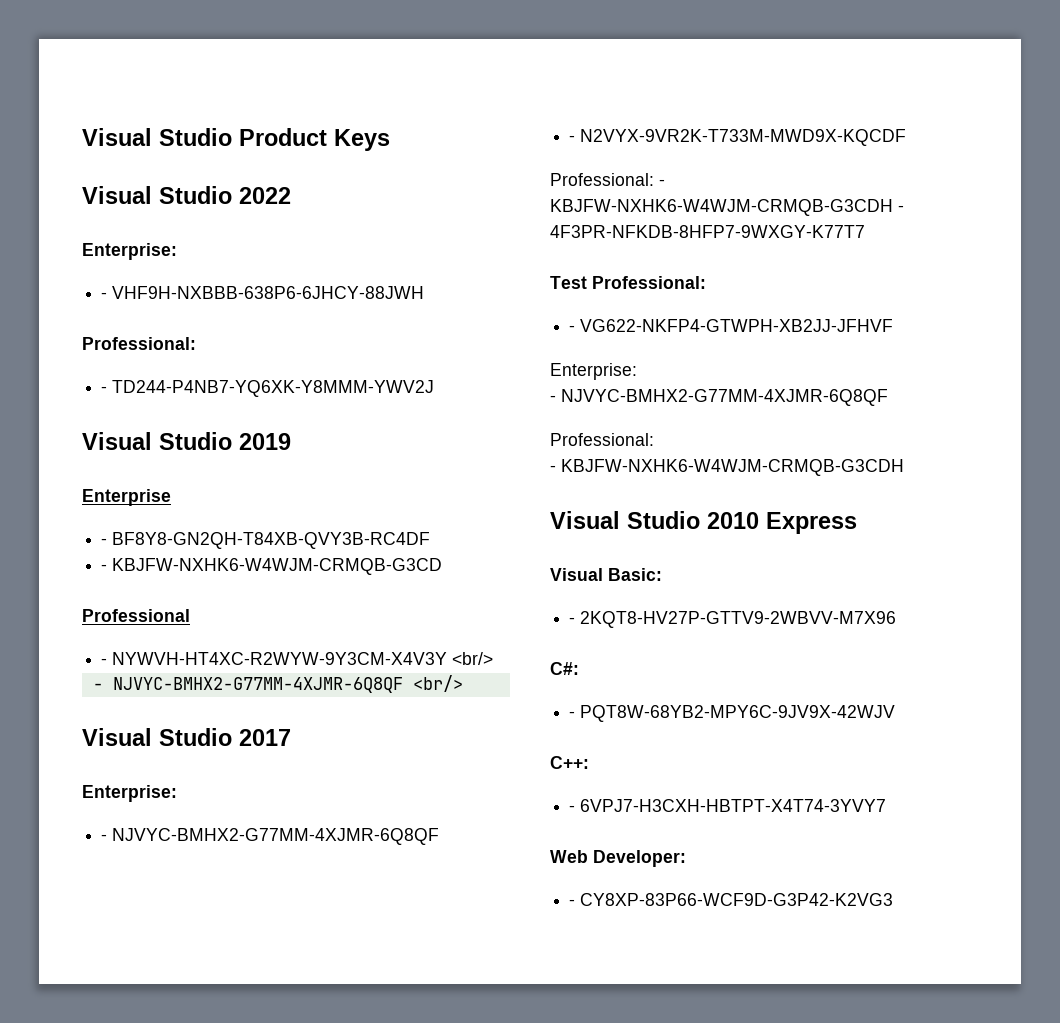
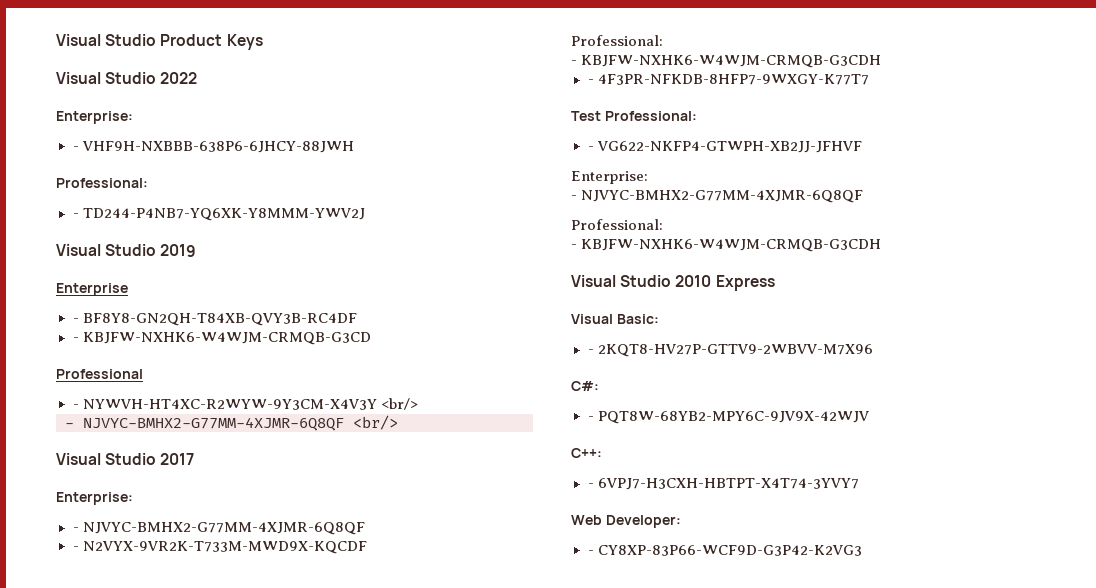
[659,179,665,186] [550,199,893,216] - KBJFW-NXHK6-W4WJM-CRMQB-G3CDH -> [571,55,882,68] // - KBJFW-NXHK6-W4WJM-CRMQB-G3CDH //

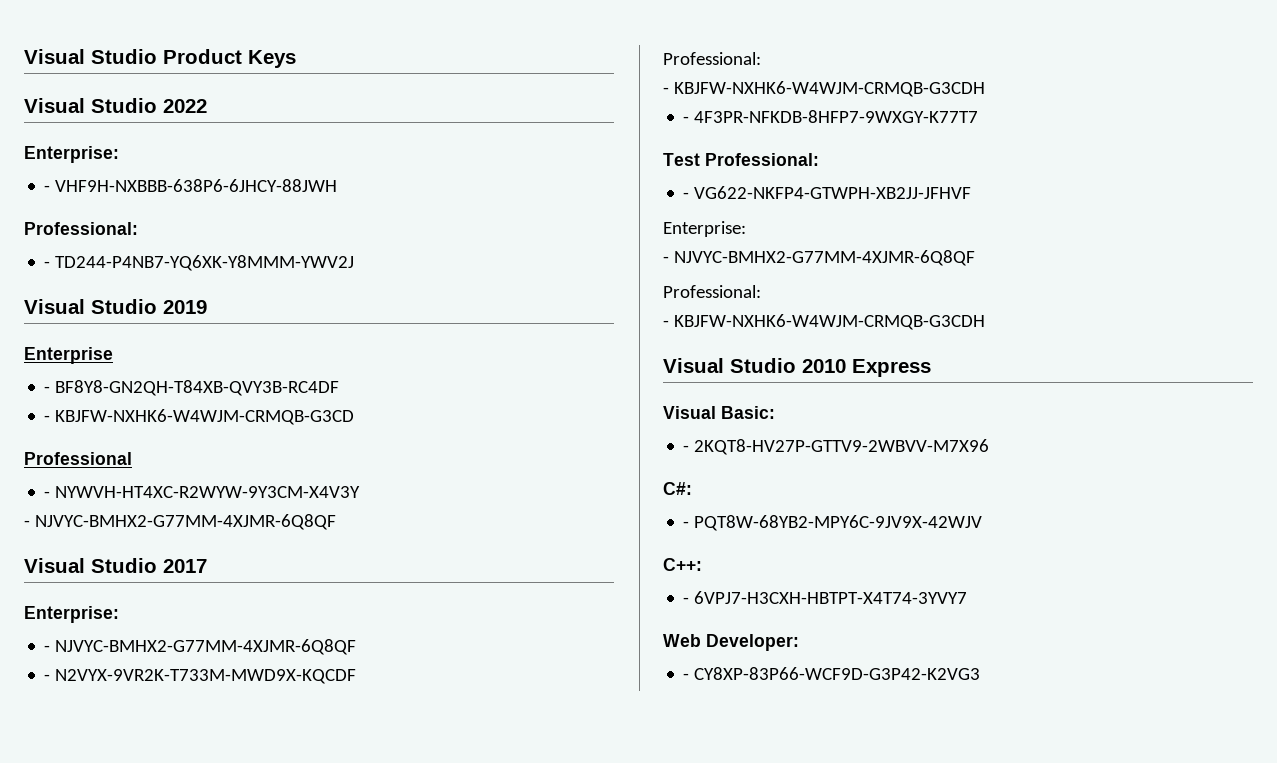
[380,398,418,410] [65,415,398,431] <br/> // - NJVYC-BMHX2-G77MM-4XJMR-6Q8QF <br/> -> [24,514,336,530] // - NJVYC-BMHX2-G77MM-4XJMR-6Q8QF

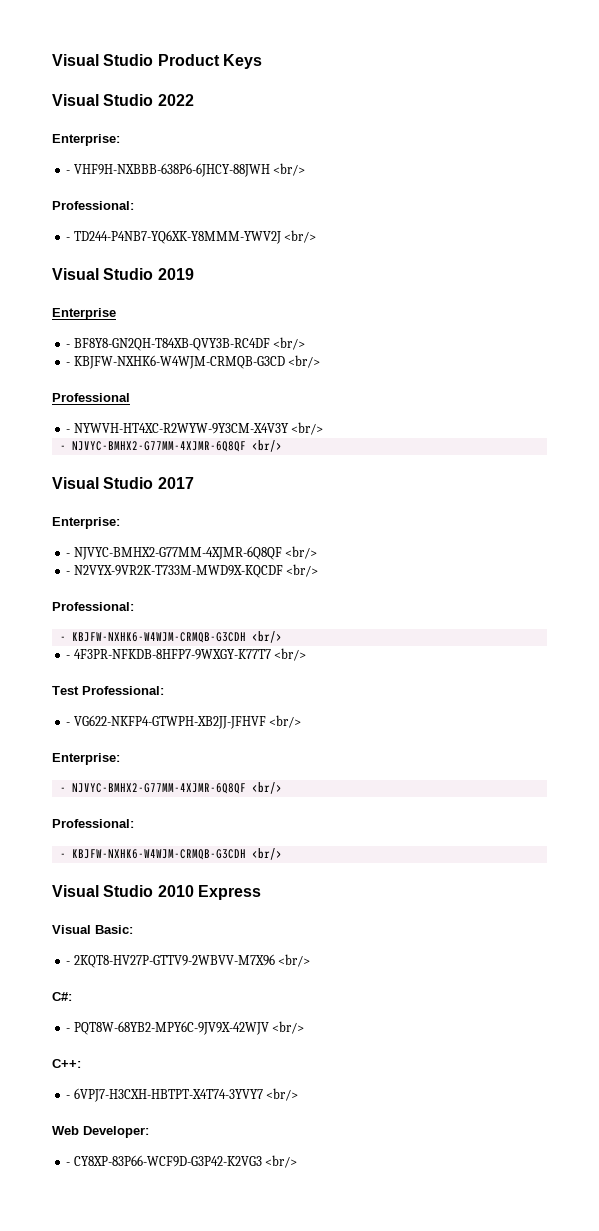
(338, 185) none -> [273,163,306,176] <br/>
(355, 263) none -> [284,230,317,243] <br/>
(340, 388) none -> [273,337,306,350] <br/>
(355, 417) none -> [288,355,321,368] <br/>
[24,514,336,530] // - NJVYC-BMHX2-G77MM-4XJMR-6Q8QF -> [291,422,324,435] [59,440,282,452] <br/> // - NJVYC-BMHX2-G77MM-4XJMR-6Q8QF <br/>
(357, 647) none -> [285,546,318,559] <br/>
[663,52,761,65] [663,81,985,97] // Professional: // - KBJFW-NXHK6-W4WJM-CRMQB-G3CDH -> [286,564,319,577] [52,602,134,611] [59,631,282,643] <br/> // Professional: // - KBJFW-NXHK6-W4WJM-CRMQB-G3CDH <br/>
(979, 116) none -> [274,648,307,661] <br/>
[663,221,746,237] [663,250,975,266] [663,285,761,298] [663,314,985,330] // Enterprise: // - NJVYC-BMHX2-G77MM-4XJMR-6Q8QF // Professional: // - KBJFW-NXHK6-W4WJM-CRMQB-G3CDH -> [269,715,302,728] [52,753,120,765] [59,782,282,794] [52,819,134,828] [59,848,282,860] <br/> // Enterprise: // - NJVYC-BMHX2-G77MM-4XJMR-6Q8QF <br/> // Professional: // - KBJFW-NXHK6-W4WJM-CRMQB-G3CDH <br/>
(990, 447) none -> [278,954,311,967] <br/>
(983, 523) none -> [272,1021,305,1034] <br/>
(968, 597) none -> [266,1088,299,1101] <br/>
(981, 673) none -> [265,1155,298,1168] <br/>

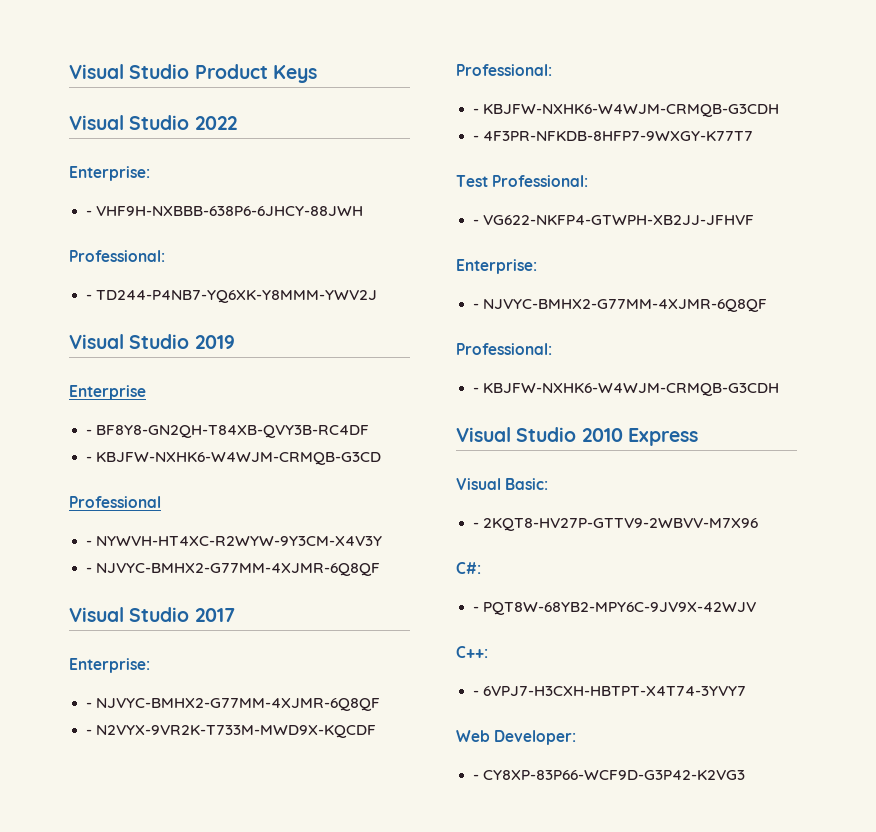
[273,163,306,176] <br/> -> (364, 211) none
[284,230,317,243] <br/> -> (378, 296) none
[273,337,306,350] <br/> -> (370, 431) none
[288,355,321,368] <br/> -> (382, 458) none
[291,422,324,435] [59,440,282,452] <br/> // - NJVYC-BMHX2-G77MM-4XJMR-6Q8QF <br/> -> [86,563,381,576] // - NJVYC-BMHX2-G77MM-4XJMR-6Q8QF
[285,546,318,559] <br/> -> (381, 704) none
[286,564,319,577] [52,602,134,611] [59,631,282,643] <br/> // Professional: // - KBJFW-NXHK6-W4WJM-CRMQB-G3CDH <br/> -> [456,64,552,76] [473,104,780,117] // Professional: // - KBJFW-NXHK6-W4WJM-CRMQB-G3CDH
[274,648,307,661] <br/> -> (754, 136) none
[269,715,302,728] [52,753,120,765] [59,782,282,794] [52,819,134,828] [59,848,282,860] <br/> // Enterprise: // - NJVYC-BMHX2-G77MM-4XJMR-6Q8QF <br/> // Professional: // - KBJFW-NXHK6-W4WJM-CRMQB-G3CDH <br/> -> [456,259,537,274] [473,299,768,312] [456,343,552,355] [473,383,780,396] // Enterprise: // - NJVYC-BMHX2-G77MM-4XJMR-6Q8QF // Professional: // - KBJFW-NXHK6-W4WJM-CRMQB-G3CDH
[278,954,311,967] <br/> -> (759, 524) none
[272,1021,305,1034] <br/> -> (757, 608) none
[266,1088,299,1101] <br/> -> (747, 691) none
[265,1155,298,1168] <br/> -> (746, 775) none

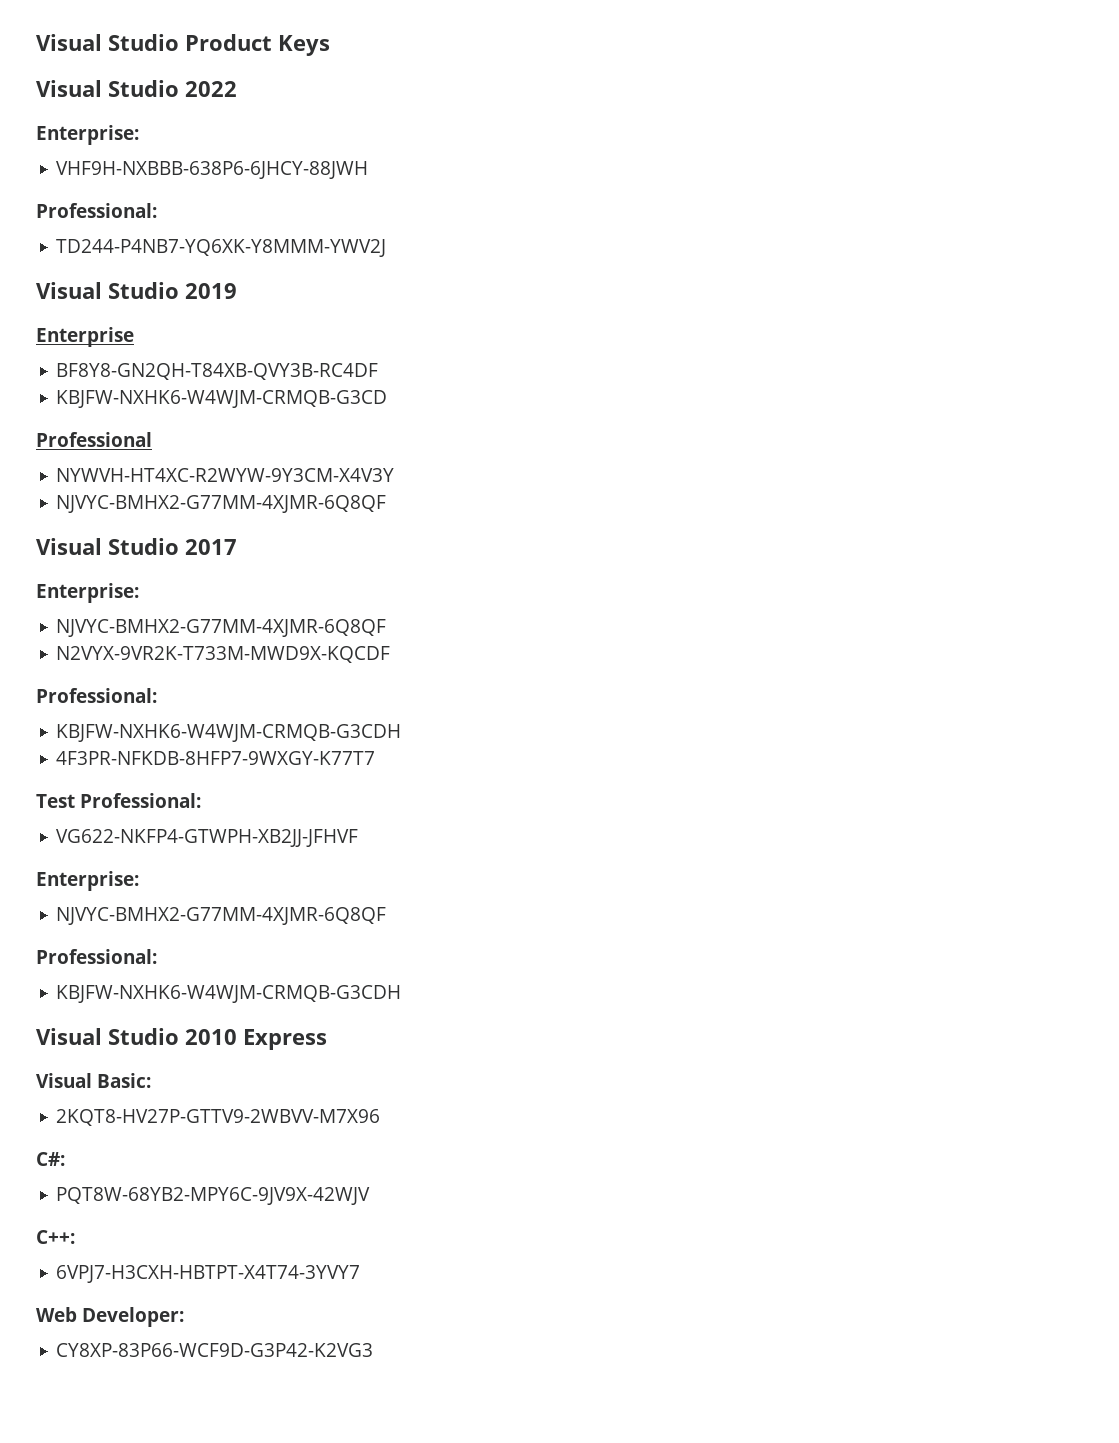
[86,210,93,216] - -> (139, 135) none
[86,294,93,300] - -> (157, 210) none
[86,429,93,435] - -> (134, 337) none
[86,456,93,462] - -> (379, 371) none
[86,540,93,546] - -> (152, 439) none
[86,567,93,573] - -> (395, 475) none
[86,698,381,711] [86,729,93,735] - NJVYC-BMHX2-G77MM-4XJMR-6Q8QF // - -> [56,619,387,637] NJVYC-BMHX2-G77MM-4XJMR-6Q8QF //
[473,104,780,117] [473,135,480,141] - KBJFW-NXHK6-W4WJM-CRMQB-G3CDH // - -> [56,724,402,742] KBJFW-NXHK6-W4WJM-CRMQB-G3CDH //
[473,219,480,225] - -> (201, 800) none
[473,303,480,309] - -> (139, 881) none
[473,387,480,393] - -> (157, 956) none
[473,522,480,528] - -> (151, 1080) none
[473,606,480,612] - -> (65, 1159) none
[473,690,480,696] - -> (75, 1237) none
[473,774,480,780] - -> (184, 1317) none

